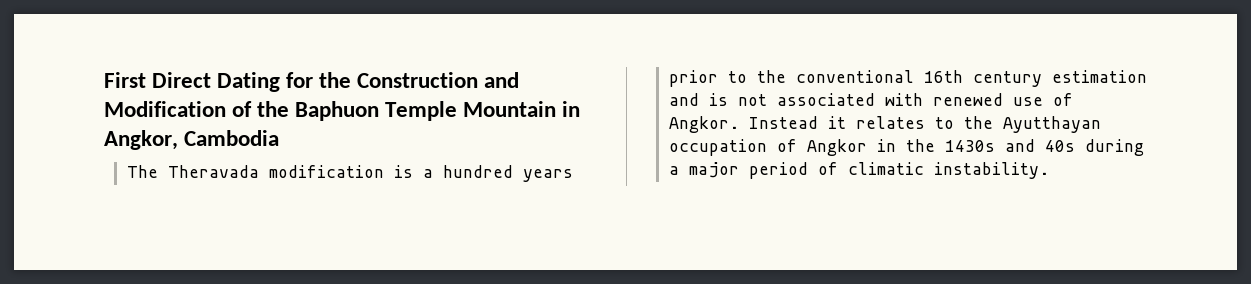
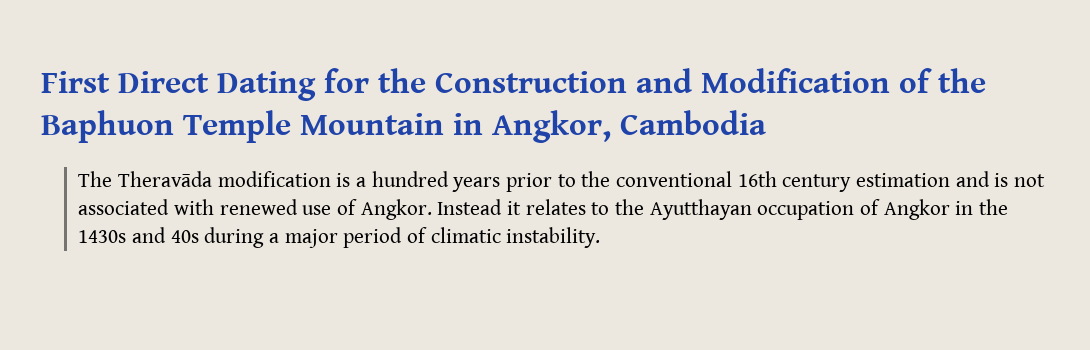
[167,165,259,178] Theravada -> [117,171,212,187] Theravāda

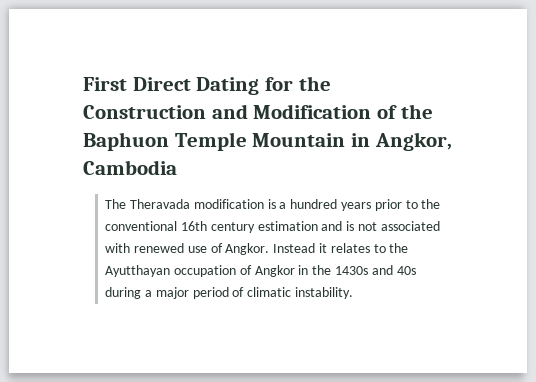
[117,171,212,187] Theravāda -> [130,199,191,209] Theravada

